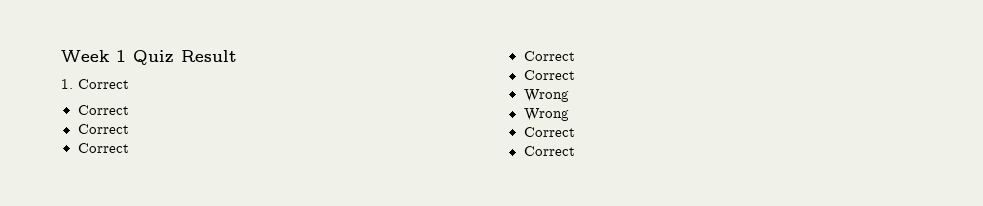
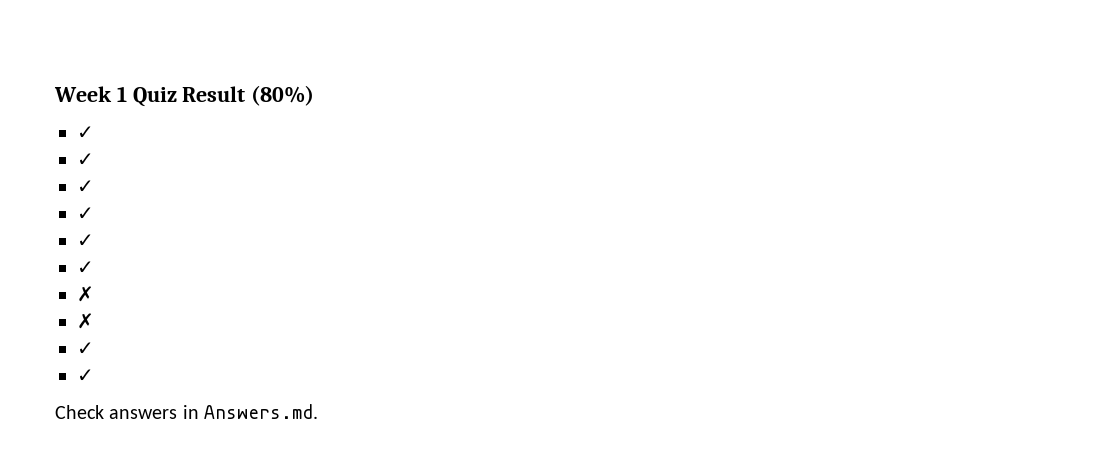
[61,79,129,89] [77,105,129,115] [77,124,129,134] [77,143,129,153] [523,51,575,61] [523,70,575,80] [523,89,569,102] [523,108,569,121] [523,127,575,137] [523,146,575,156] // 1. Correct // Correct // Correct // Correct // Correct // Correct // Wrong // Wrong // Correct // Correct -> [251,85,315,106] [77,126,94,139] [77,153,94,166] [77,180,94,193] [77,207,94,220] [77,234,94,247] [77,261,94,274] [77,286,94,302] [77,313,94,329] [77,342,94,355] [77,369,94,382] [55,404,319,419] (80%) // ✓ // ✓ // ✓ // ✓ // ✓ // ✓ // ✗ // ✗ // ✓ // ✓ // Check answers in Answers.md.

